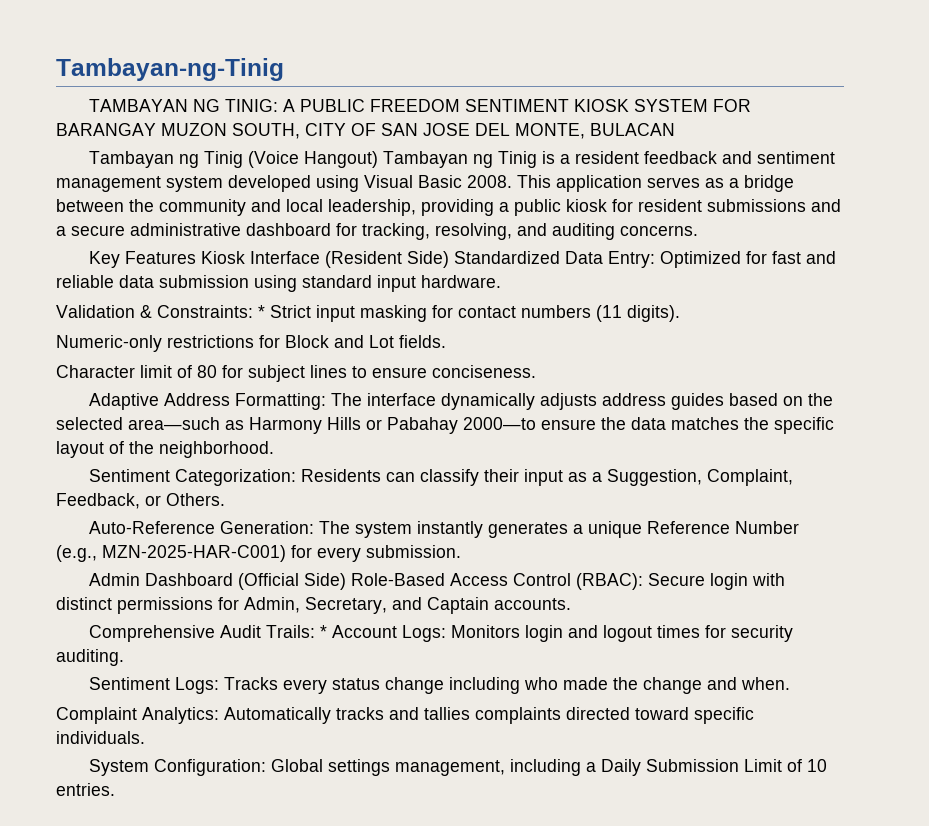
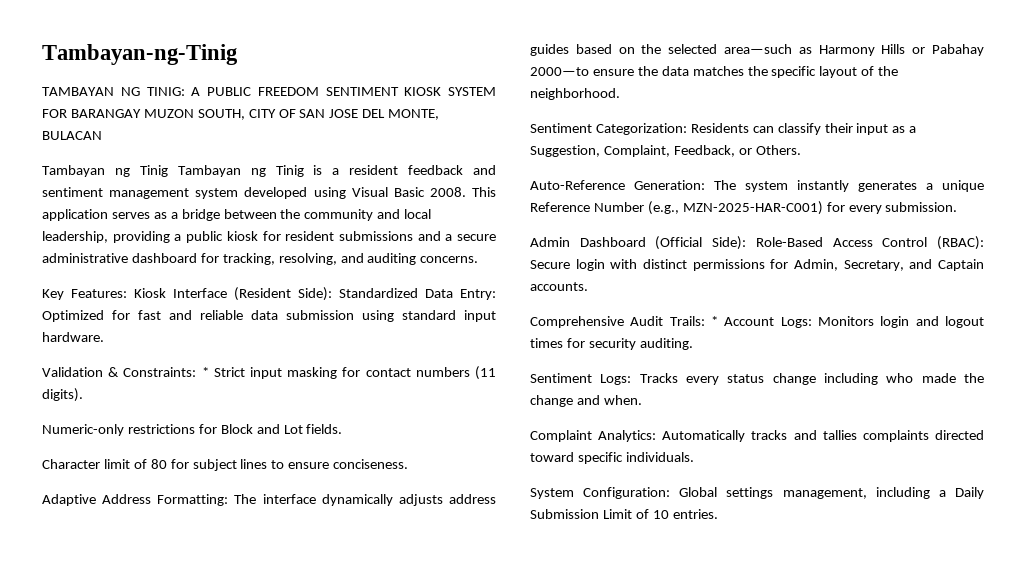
[248,151,379,168] (Voice Hangout) -> (168, 171) none
[125,251,197,264] Features -> [71,289,127,298] Features:
[407,251,450,268] Side) -> [298,287,332,301] Side):
[304,573,347,590] Side) -> [712,236,747,250] Side):

